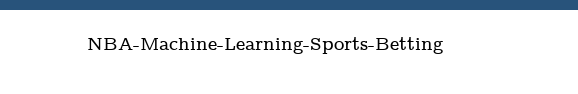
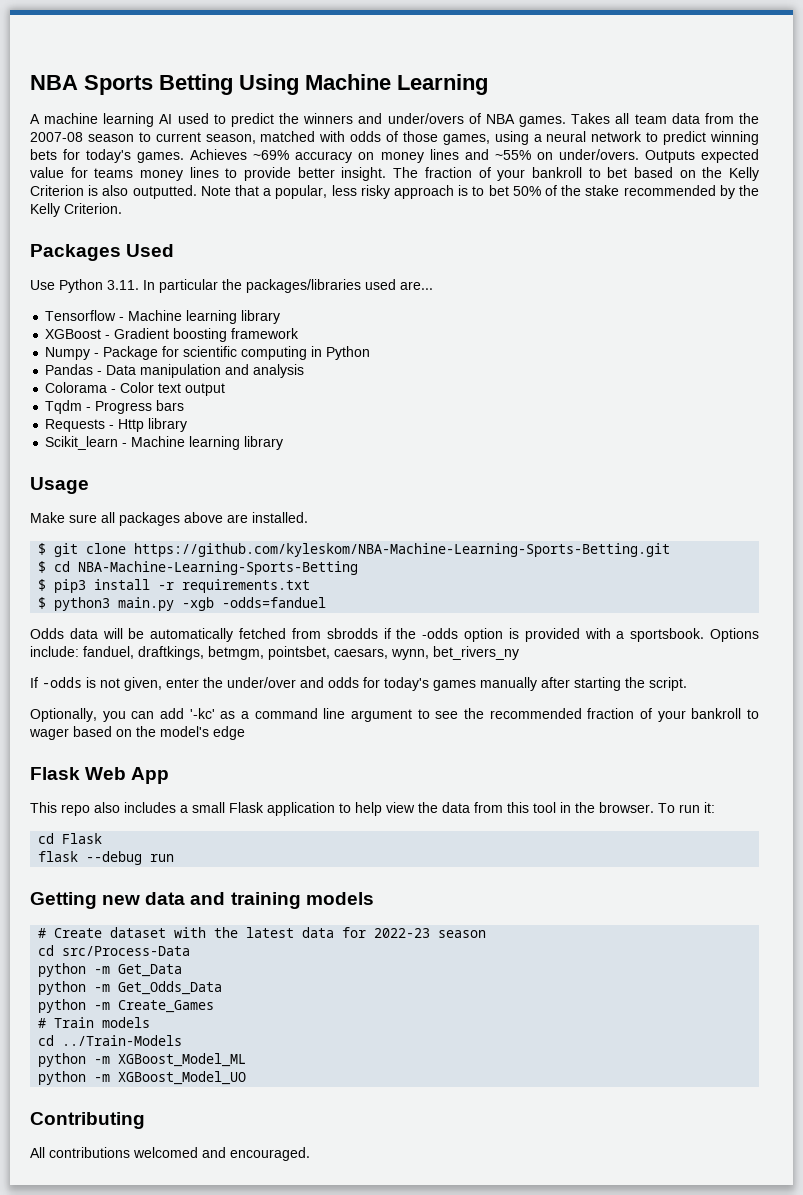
[87,37,444,54] NBA-Machine-Learning-Sports-Betting -> [30,74,488,95] [30,113,759,127] [30,131,759,145] [30,149,760,163] [30,167,760,181] [30,185,760,199] [30,203,122,217] [30,244,175,261] [30,279,433,293] [45,310,281,324] [45,328,300,342] [45,346,371,360] [45,364,305,378] [45,382,226,396] [45,400,185,414] [45,418,188,432] [45,436,284,450] [30,477,89,494] [30,512,308,526] [38,543,671,557] [38,561,359,575] [38,579,311,593] [38,597,327,611] [30,628,760,642] [30,646,519,660] [30,677,687,691] [30,708,759,722] [29,726,245,740] [30,767,170,784] [30,802,715,816] [38,833,103,844] [38,851,175,865] [30,892,374,909] [38,927,487,938] [38,945,191,956] [38,963,183,977] [38,981,223,995] [38,999,215,1013] [38,1017,151,1028] [38,1035,183,1046] [38,1053,247,1067] [38,1071,247,1085] [30,1112,145,1129] [30,1147,310,1161] NBA Sports Betting Using Machine Learning // A machine learning AI used to predict the winners and under/overs of NBA games. Takes all team data from the 2007-08 season to current season, matched with odds of those games, using a neural network to predict winning bets for today's games. Achieves ~69% accuracy on money lines and ~55% on under/overs. Outputs expected value for teams money lines to provide better insight. The fraction of your bankroll to bet based on the Kelly Criterion is also outputted. Note that a popular, less risky approach is to bet 50% of the stake recommended by the Kelly Criterion. // Packages Used // Use Python 3.11. In particular the packages/libraries used are... // Tensorflow - Machine learning library // XGBoost - Gradient boosting framework // Numpy - Package for scientific computing in Python // Pandas - Data manipulation and analysis // Colorama - Color text output // Tqdm - Progress bars // Requests - Http library // Scikit_learn - Machine learning library // Usage // Make sure all packages above are installed. // $ git clone https://github.com/kyleskom/NBA-Machine-Learning-Sports-Betting.git // $ cd NBA-Machine-Learning-Sports-Betting // $ pip3 install -r requirements.txt // $ python3 main.py -xgb -odds=fanduel // Odds data will be automatically fetched from sbrodds if the -odds option is provided with a sportsbook. Options include: fanduel, draftkings, betmgm, pointsbet, caesars, wynn, bet_rivers_ny // If -odds is not given, enter the under/over and odds for today's games manually after starting the script. // Optionally, you can add '-kc' as a command line argument to see the recommended fraction of your bankroll to wager based on the model's edge // Flask Web App // This repo also includes a small Flask application to help view the data from this tool in the browser. To run it: // cd Flask // flask --debug run // Getting new data and training models // # Create dataset with the latest data for 2022-23 season // cd src/Process-Data // python -m Get_Data // python -m Get_Odds_Data // python -m Create_Games // # Train models // cd ../Train-Models // python -m XGBoost_Model_ML // python -m XGBoost_Model_UO // Contributing // All contributions welcomed and encouraged.

